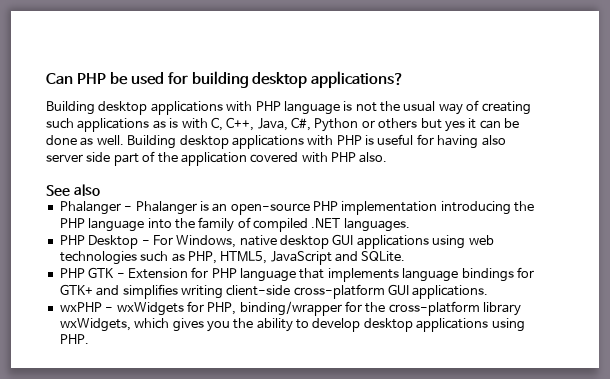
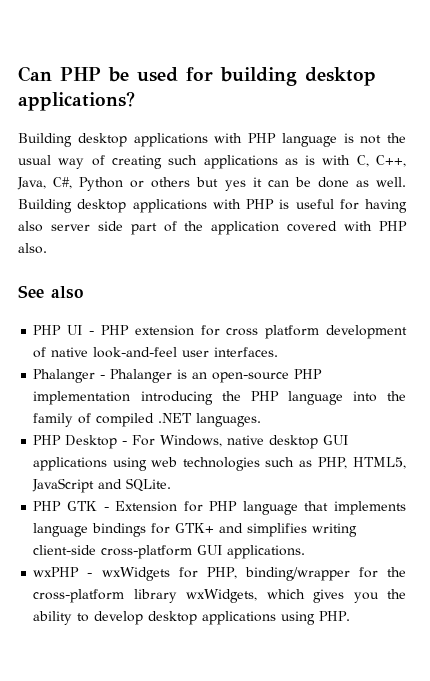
(100, 190) none -> [33,325,407,339] [33,347,279,358] // PHP UI - PHP extension for cross platform development of native look-and-feel user interfaces.

